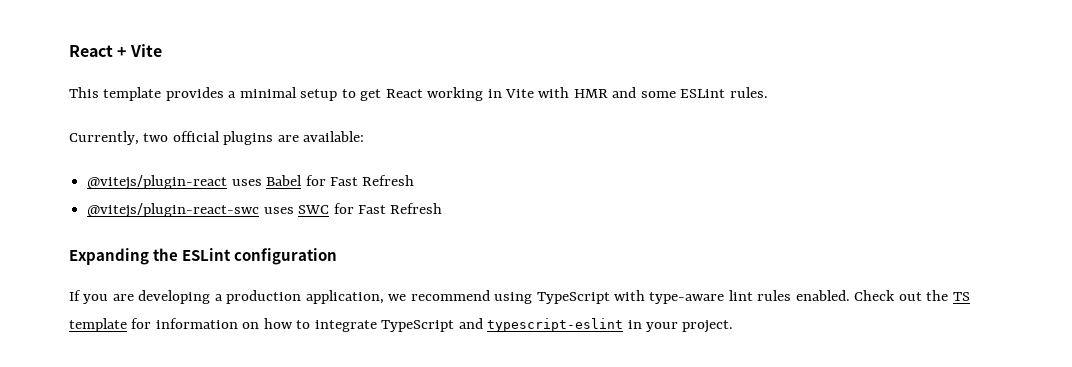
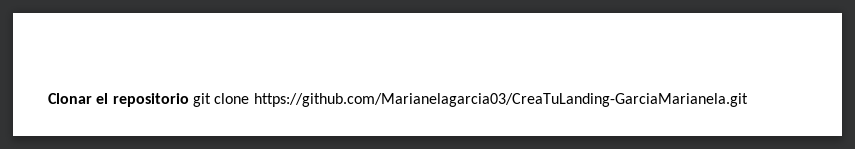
[69,44,162,57] [69,87,768,101] [69,131,365,145] [87,175,415,190] [87,203,443,218] [69,248,338,265] [69,290,970,304] [69,318,734,333] React + Vite // This template provides a minimal setup to get React working in Vite with HMR and some ESLint rules. // Currently, two official plugins are available: // @vitejs/plugin-react uses Babel for Fast Refresh // @vitejs/plugin-react-swc uses SWC for Fast Refresh // Expanding the ESLint configuration // If you are developing a production application, we recommend using TypeScript with type-aware lint rules enabled. Check out the TS template for information on how to integrate TypeScript and typescript-eslint in your project. -> [48,93,748,107] Clonar el repositorio git clone https://github.com/Marianelagarcia03/CreaTuLanding-GarciaMarianela.git

